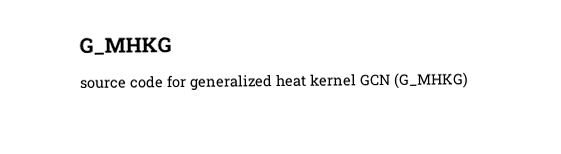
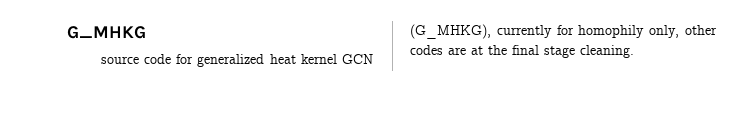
[393,72,469,89] (G_MHKG) -> [410,24,717,39] [410,45,634,58] (G_MHKG), currently for homophily only, other codes are at the final stage cleaning.

